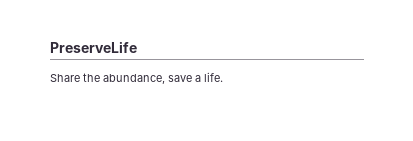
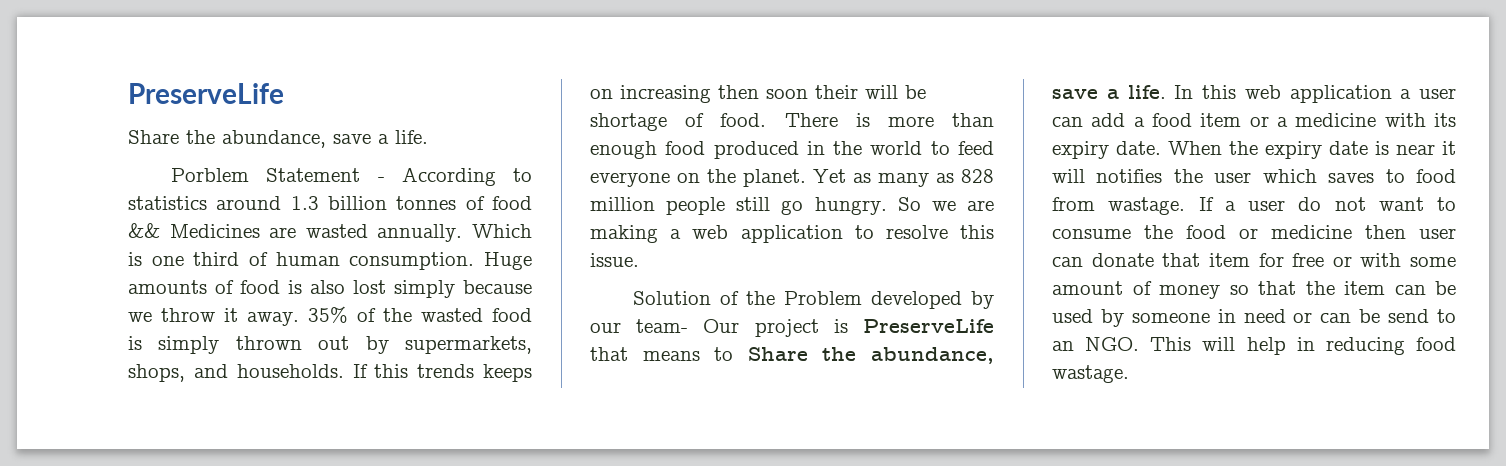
(223, 77) none -> [171,167,532,186] [128,196,532,210] [128,223,532,242] [128,252,532,270] [128,280,532,298] [128,306,532,326] [128,336,532,354] [128,364,532,382] [590,85,926,103] [590,113,994,131] [590,141,994,159] [590,169,994,187] [590,197,994,215] [590,225,994,243] [590,253,639,267] [633,291,994,309] [590,319,994,337] [590,347,994,364] [1052,85,1456,103] [1052,113,1456,127] [1052,141,1456,159] [1052,169,1456,183] [1052,197,1456,215] [1052,225,1456,239] [1052,253,1456,267] [1052,281,1456,299] [1052,309,1456,327] [1052,337,1456,355] [1052,365,1129,383] // Porblem Statement - According to statistics around 1.3 billion tonnes of food && Medicines are wasted annually. Which is one third of human consumption. Huge amounts of food is also lost simply because we throw it away. 35% of the wasted food is simply thrown out by supermarkets, shops, and households. If this trends keeps on increasing then soon their will be shortage of food. There is more than enough food produced in the world to feed everyone on the planet. Yet as many as 828 million people still go hungry. So we are making a web application to resolve this issue. // Solution of the Problem developed by our team- Our project is PreserveLife that means to Share the abundance, save a life. In this web application a user can add a food item or a medicine with its expiry date. When the expiry date is near it will notifies the user which saves to food from wastage. If a user do not want to consume the food or medicine then user can donate that item for free or with some amount of money so that the item can be used by someone in need or can be send to an NGO. This will help in reducing food wastage.

